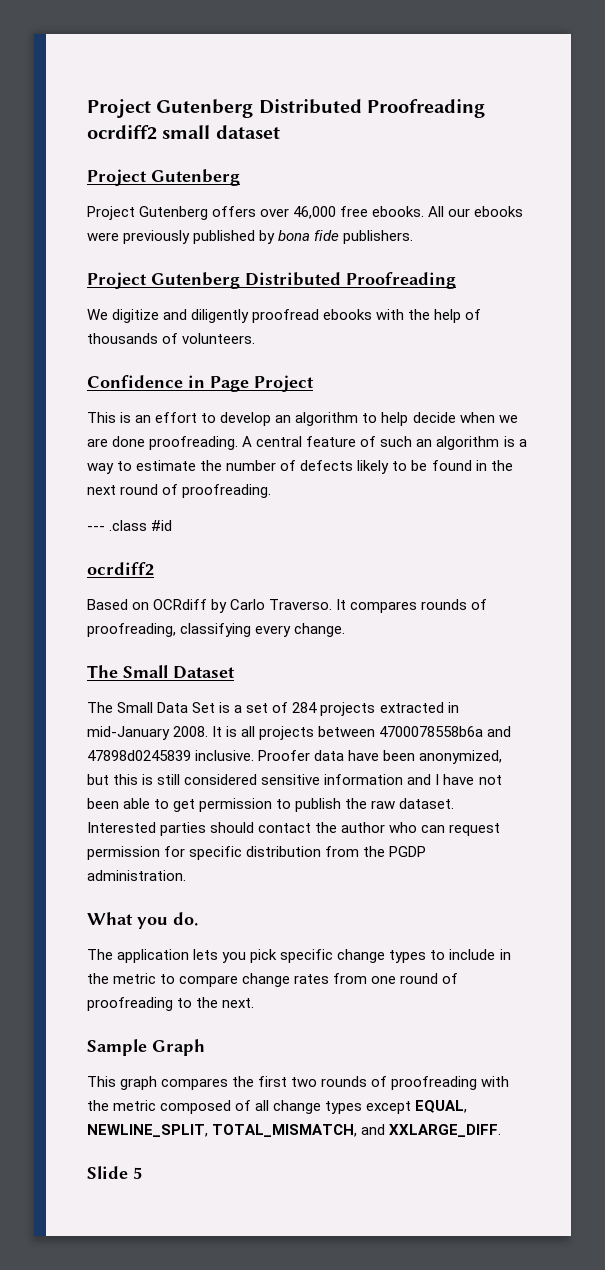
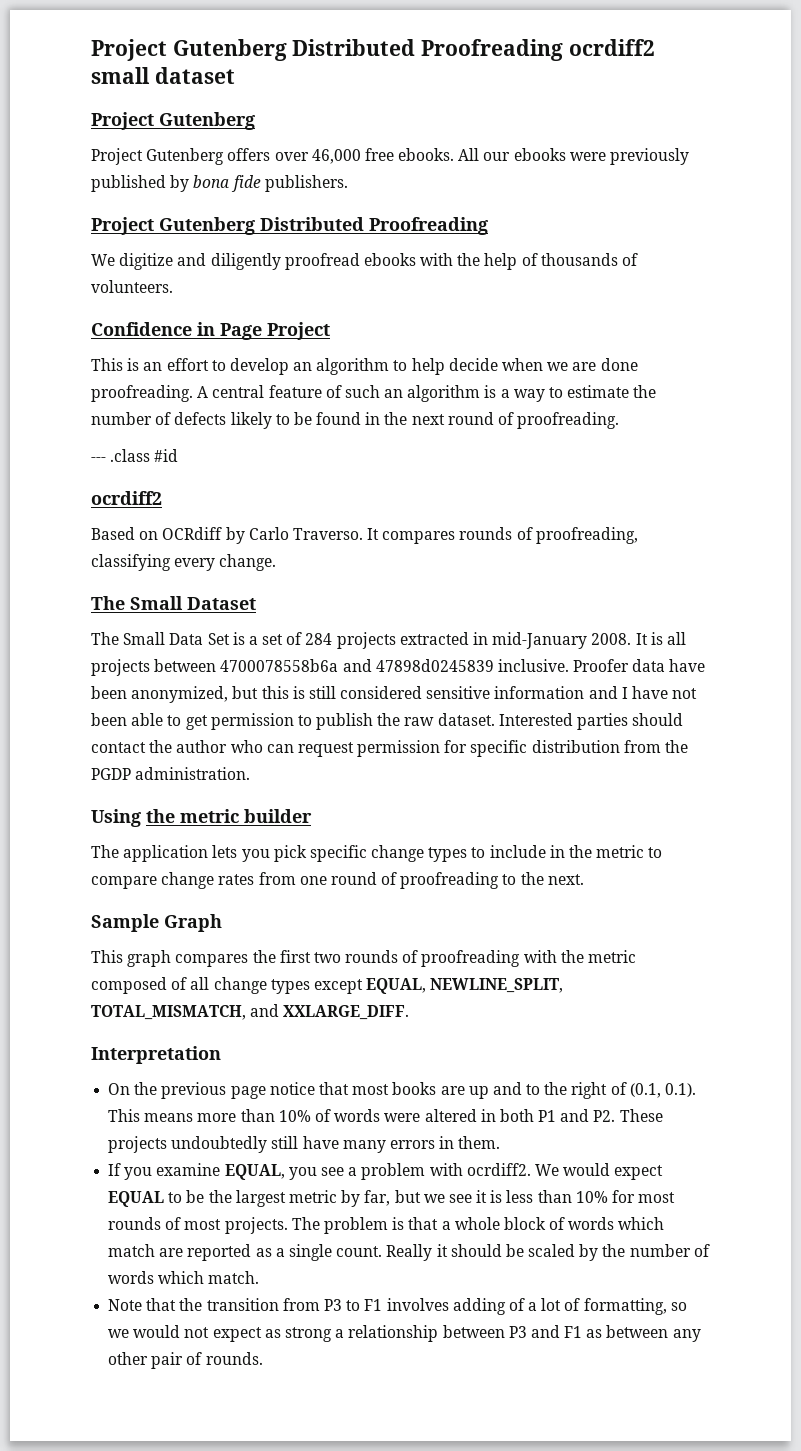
[87,912,198,929] What you do. -> [91,809,312,827] Using the metric builder
[87,1166,142,1179] Slide 5 -> [91,1046,221,1064] [108,1082,697,1099] [108,1109,663,1122] [108,1136,501,1153] [108,1163,664,1180] [108,1190,676,1207] [108,1217,665,1234] [108,1244,710,1261] [108,1271,260,1284] [108,1298,687,1315] [108,1325,701,1342] [108,1352,263,1369] Interpretation // On the previous page notice that most books are up and to the right of (0.1, 0.1). This means more than 10% of words were altered in both P1 and P2. These projects undoubtedly still have many errors in them. // If you examine EQUAL, you see a problem with ocrdiff2. We would expect EQUAL to be the largest metric by far, but we see it is less than 10% for most rounds of most projects. The problem is that a whole block of words which match are reported as a single count. Really it should be scaled by the number of words which match. // Note that the transition from P3 to F1 involves adding of a lot of formatting, so we would not expect as strong a relationship between P3 and F1 as between any other pair of rounds.

